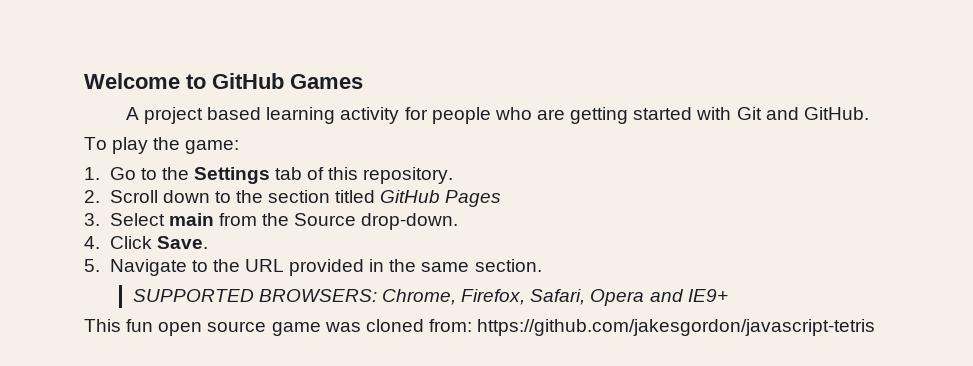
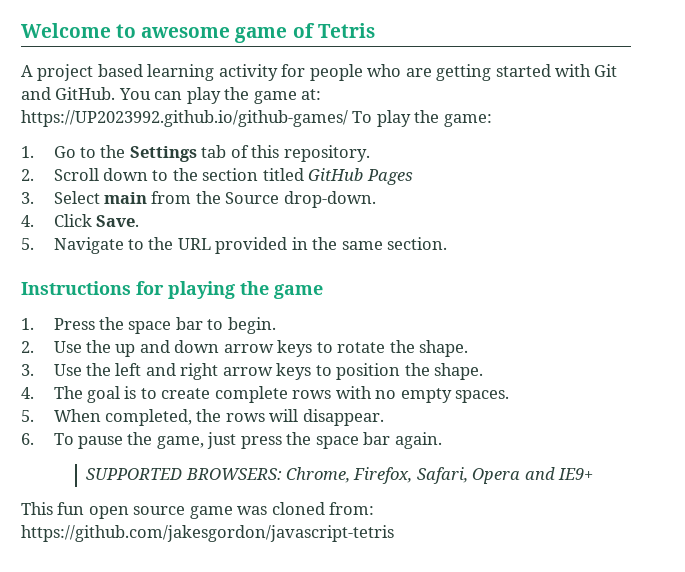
[212,73,363,89] GitHub Games -> [141,23,375,43] awesome game of Tetris
(869, 113) // -> [118,87,322,104] [21,110,348,127] You can play the game at: https://UP2023992.github.io/github-games/
(542, 265) none -> [21,281,323,299] [21,317,276,334] [21,340,469,357] [21,363,484,380] [21,386,510,403] [21,409,384,426] [21,432,442,449] // Instructions for playing the game // 1. Press the space bar to begin. // 2. Use the up and down arrow keys to rotate the shape. // 3. Use the left and right arrow keys to position the shape. // 4. The goal is to create complete rows with no empty spaces. // 5. When completed, the rows will disappear. // 6. To pause the game, just press the space bar again.

